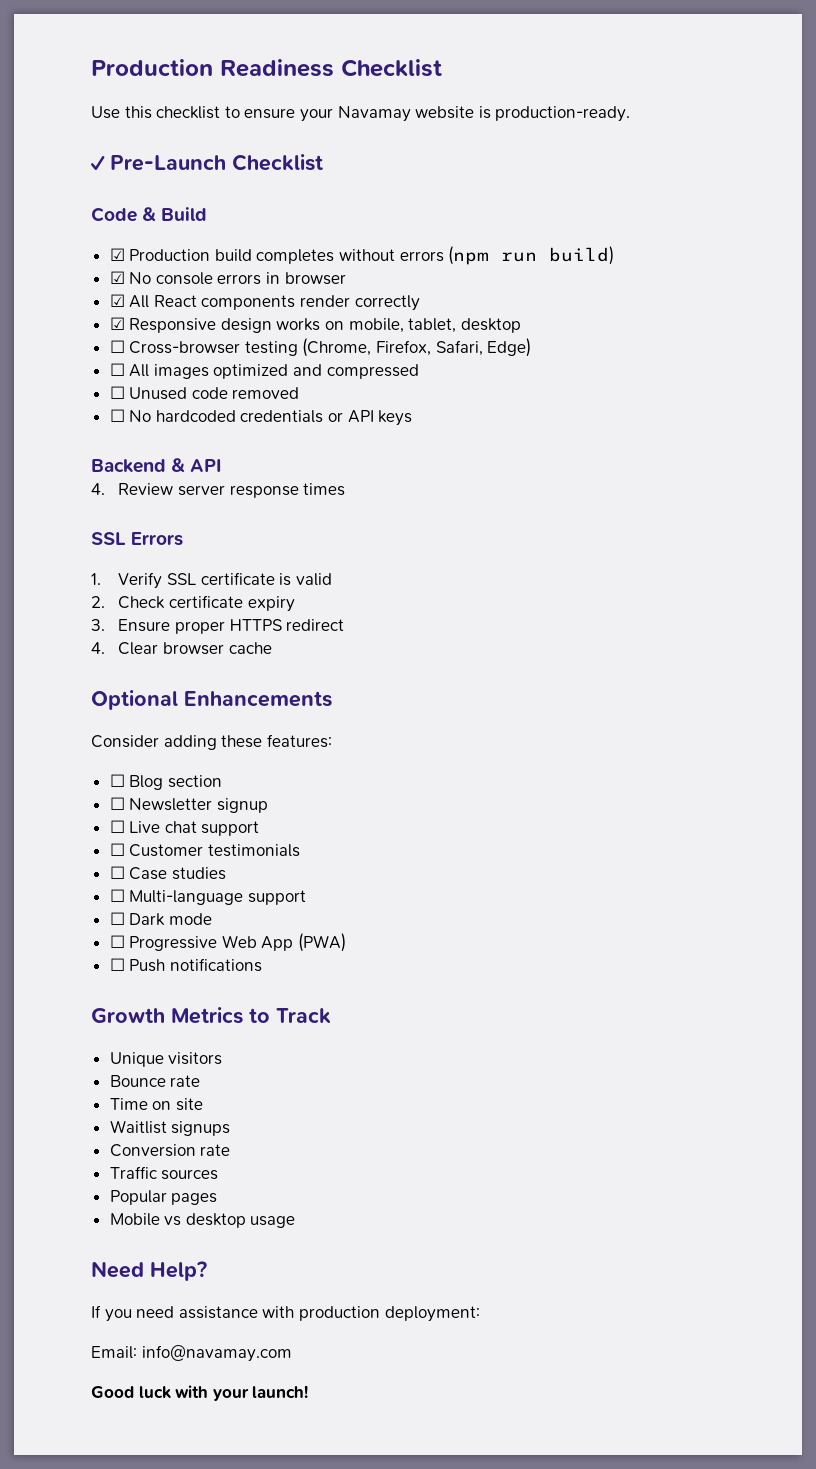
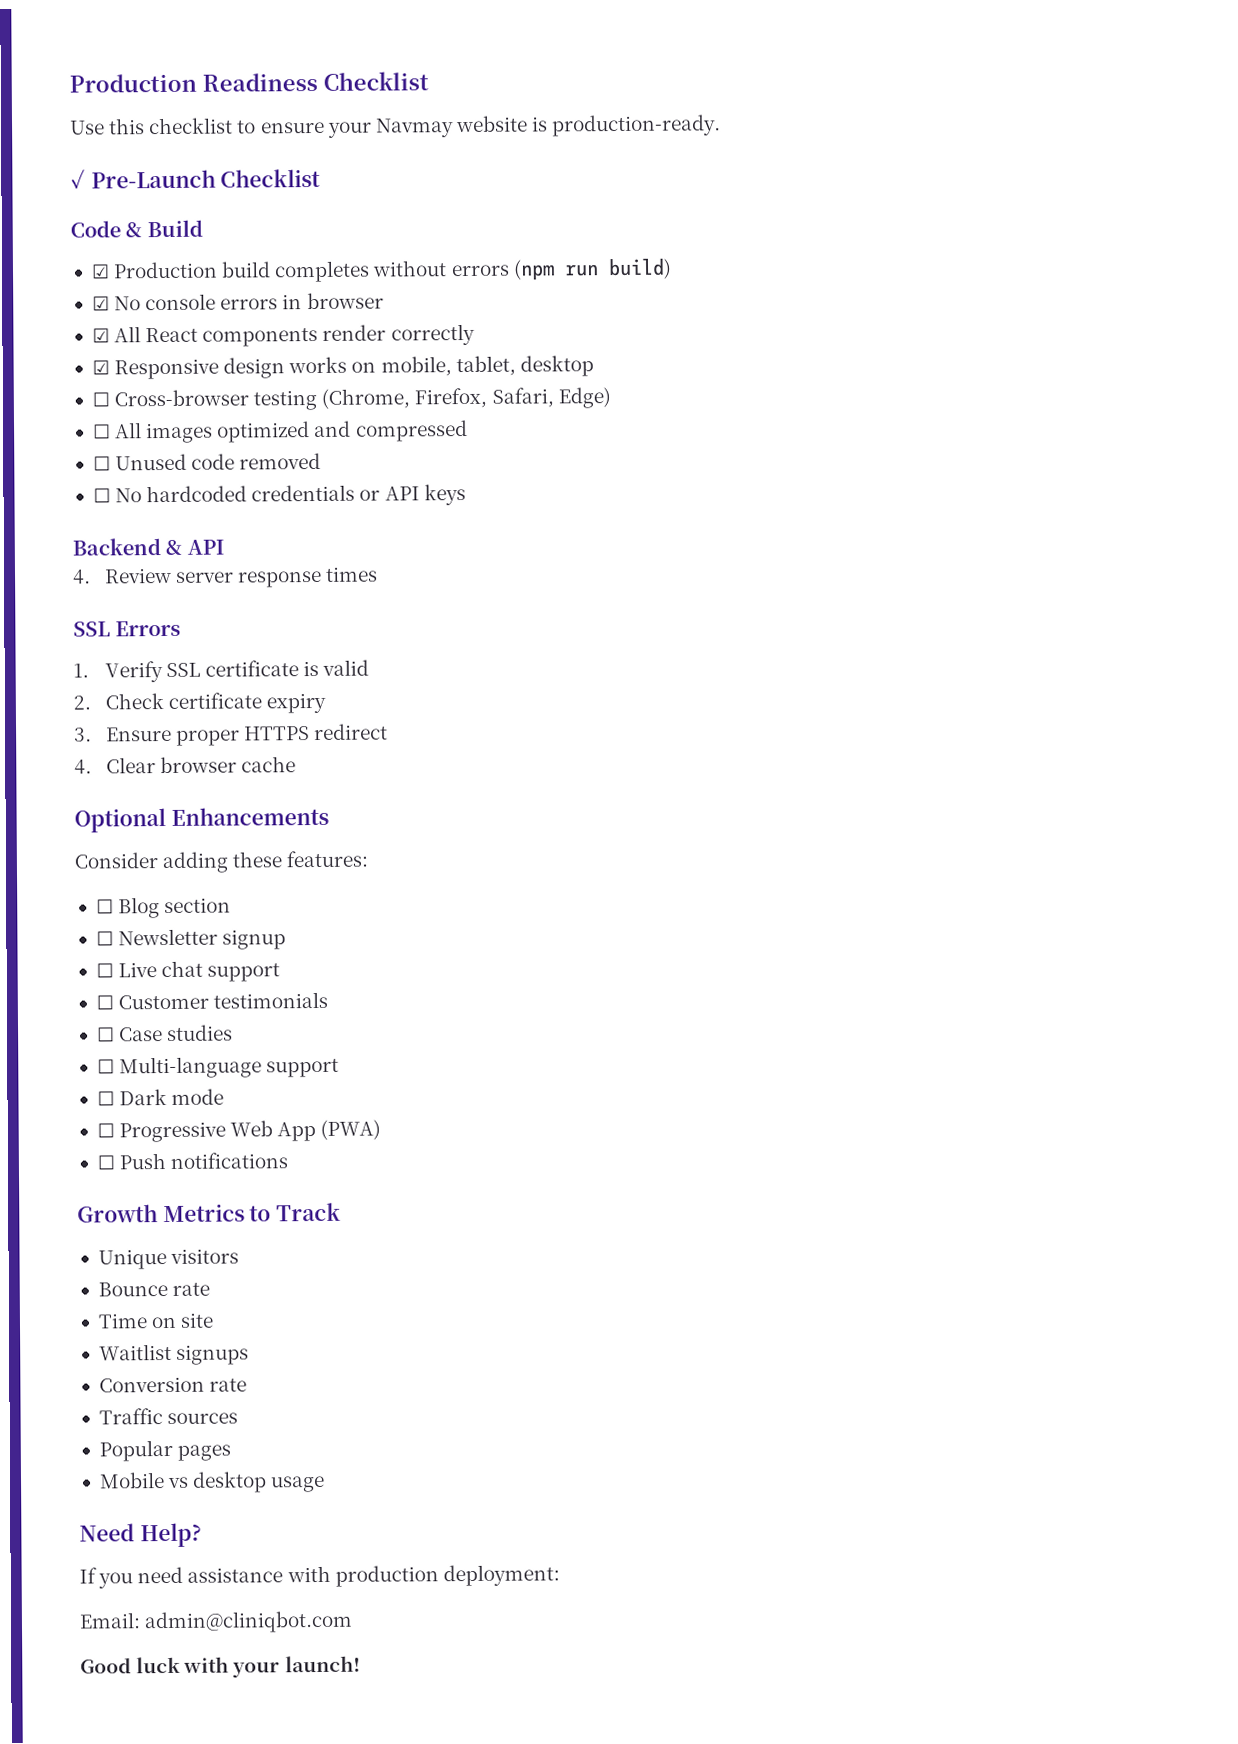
[337,106,411,122] Navamay -> [374,118,454,138] Navmay
[141,1345,292,1362] info@navamay.com -> [144,1610,354,1634] admin@cliniqbot.com

